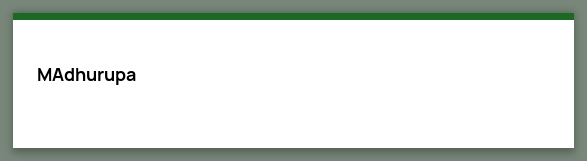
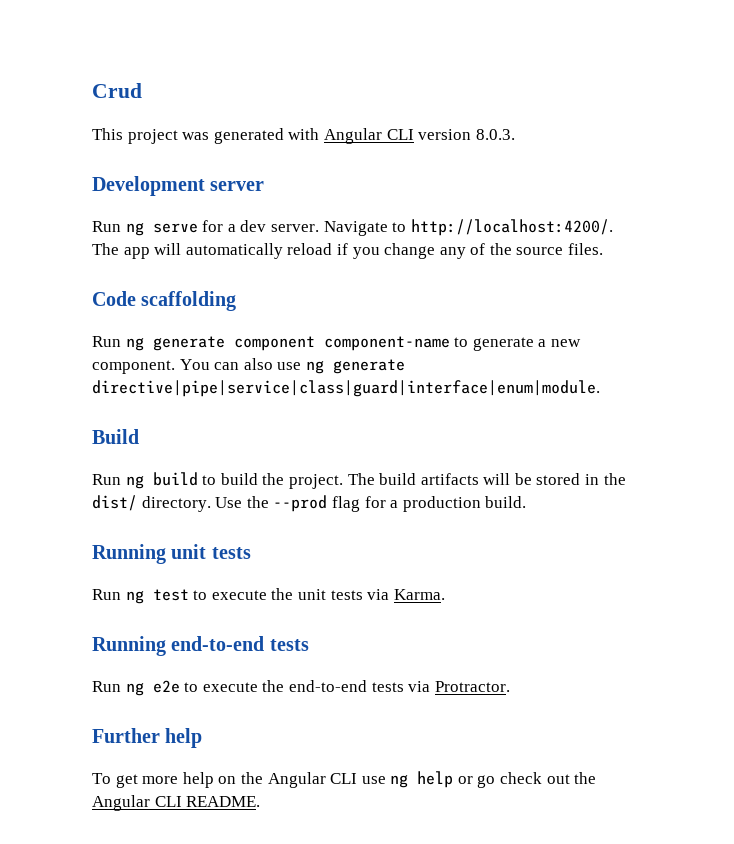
[37,68,136,85] MAdhurupa -> [92,83,142,98] [92,128,515,144] [92,176,265,196] [92,219,613,236] [92,243,604,259] [92,291,237,311] [92,336,581,351] [92,358,405,374] [92,380,600,397] [92,429,139,444] [92,472,626,489] [92,495,527,512] [92,544,251,564] [92,588,445,604] [92,636,309,656] [92,680,510,696] [92,728,203,748] [92,771,597,788] [92,795,261,811] Crud // This project was generated with Angular CLI version 8.0.3. // Development server // Run ng serve for a dev server. Navigate to http://localhost:4200/. The app will automatically reload if you change any of the source files. // Code scaffolding // Run ng generate component component-name to generate a new component. You can also use ng generate directive|pipe|service|class|guard|interface|enum|module. // Build // Run ng build to build the project. The build artifacts will be stored in the dist/ directory. Use the --prod flag for a production build. // Running unit tests // Run ng test to execute the unit tests via Karma. // Running end-to-end tests // Run ng e2e to execute the end-to-end tests via Protractor. // Further help // To get more help on the Angular CLI use ng help or go check out the Angular CLI README.

